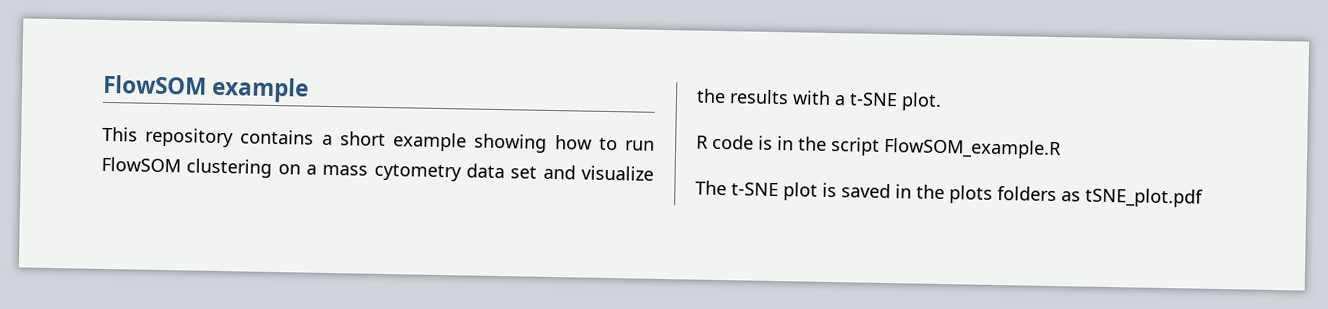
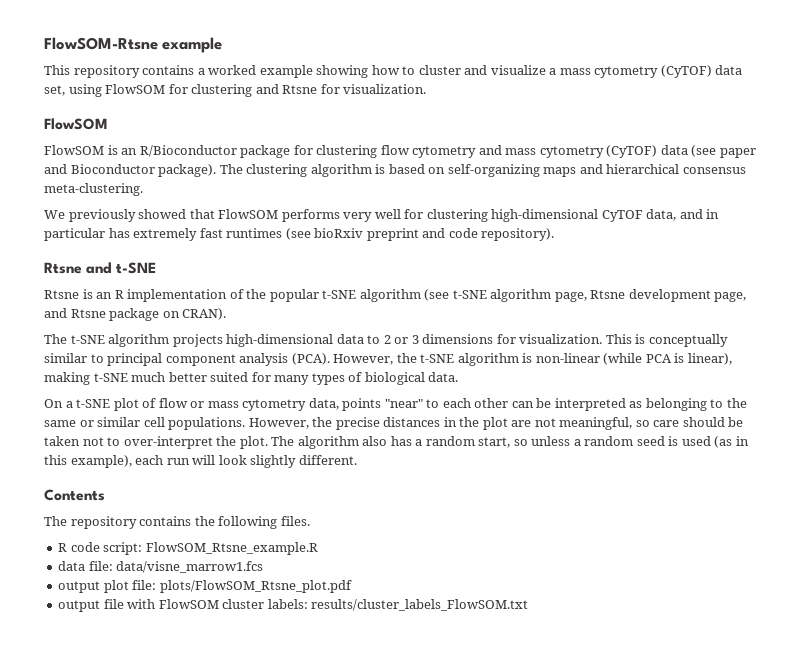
[103,74,207,95] FlowSOM -> [44,37,158,50] FlowSOM-Rtsne
[339,131,386,146] short -> [208,65,257,75] worked
[625,140,655,151] [101,156,654,182] [696,88,942,111] [696,134,1061,160] [695,180,1203,208] run FlowSOM clustering on a mass cytometry data set and visualize the results with a t-SNE plot. // R code is in the script FlowSOM_example.R // The t-SNE plot is saved in the plots folders as tSNE_plot.pdf -> [418,65,743,78] [44,84,427,97] [44,118,108,130] [44,145,756,158] [44,164,746,177] [44,183,143,196] [44,209,720,222] [44,228,555,241] [44,262,157,274] [44,289,747,302] [44,308,227,321] [44,334,728,347] [44,353,732,366] [44,372,459,385] [44,398,747,411] [44,417,744,430] [44,436,749,449] [44,455,357,468] [44,489,105,501] [44,516,310,529] [58,542,318,555] [58,561,264,573] [58,580,352,593] [58,599,529,612] cluster and visualize a mass cytometry (CyTOF) data set, using FlowSOM for clustering and Rtsne for visualization. // FlowSOM // FlowSOM is an R/Bioconductor package for clustering flow cytometry and mass cytometry (CyTOF) data (see paper and Bioconductor package). The clustering algorithm is based on self-organizing maps and hierarchical consensus meta-clustering. // We previously showed that FlowSOM performs very well for clustering high-dimensional CyTOF data, and in particular has extremely fast runtimes (see bioRxiv preprint and code repository). // Rtsne and t-SNE // Rtsne is an R implementation of the popular t-SNE algorithm (see t-SNE algorithm page, Rtsne development page, and Rtsne package on CRAN). // The t-SNE algorithm projects high-dimensional data to 2 or 3 dimensions for visualization. This is conceptually similar to principal component analysis (PCA). However, the t-SNE algorithm is non-linear (while PCA is linear), making t-SNE much better suited for many types of biological data. // On a t-SNE plot of flow or mass cytometry data, points "near" to each other can be interpreted as belonging to the same or similar cell populations. However, the precise distances in the plot are not meaningful, so care should be taken not to over-interpret the plot. The algorithm also has a random start, so unless a random seed is used (as in this example), each run will look slightly different. // Contents // The repository contains the following files. // R code script: FlowSOM_Rtsne_example.R // data file: data/visne_marrow1.fcs // output plot file: plots/FlowSOM_Rtsne_plot.pdf // output file with FlowSOM cluster labels: results/cluster_labels_FlowSOM.txt

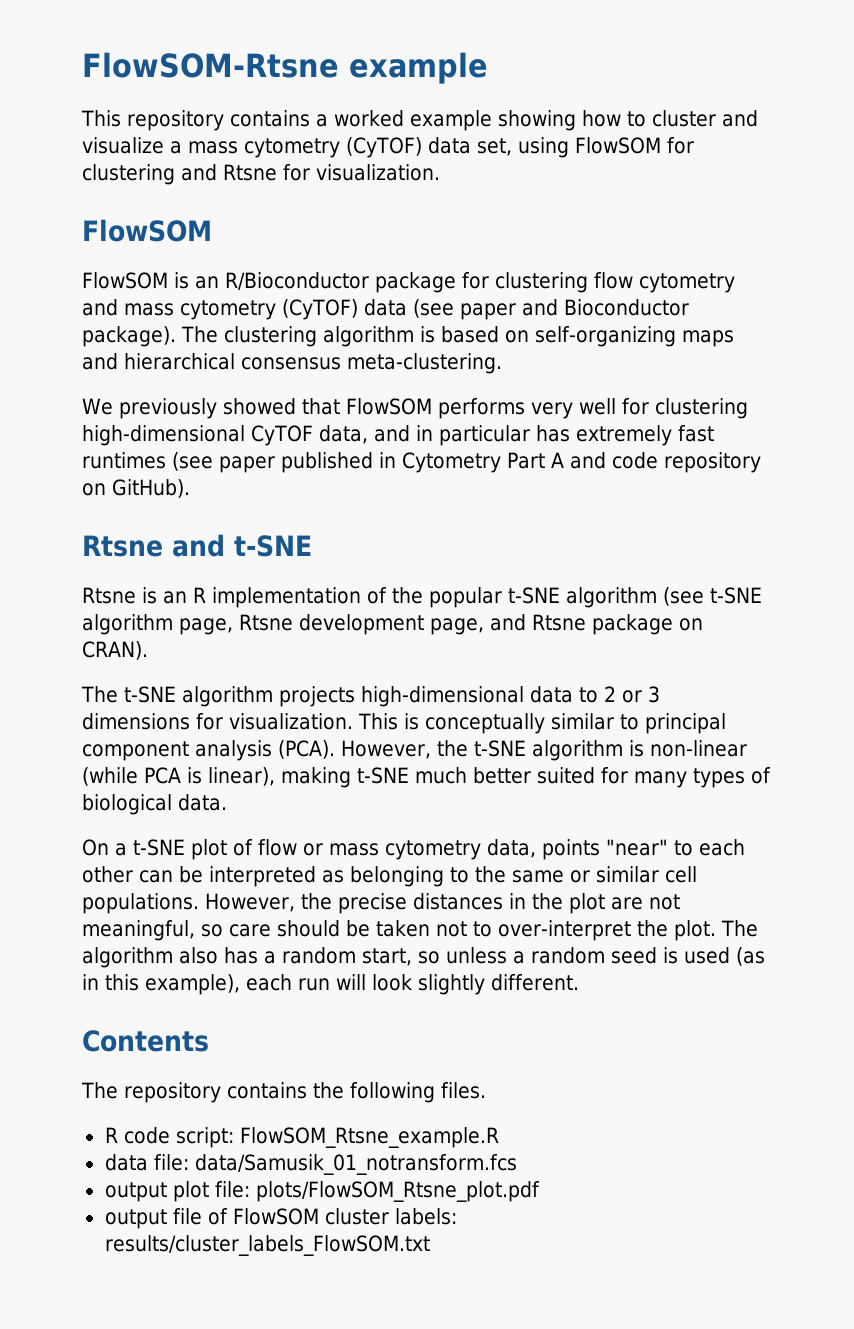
[314,228,555,241] bioRxiv preprint and code repository). -> [219,452,761,473] [82,479,190,498] paper published in Cytometry Part A and code repository on GitHub).
[116,561,264,573] data/visne_marrow1.fcs -> [194,1154,517,1175] data/Samusik_01_notransform.fcs
[127,599,156,609] with -> [207,1208,228,1225] of

